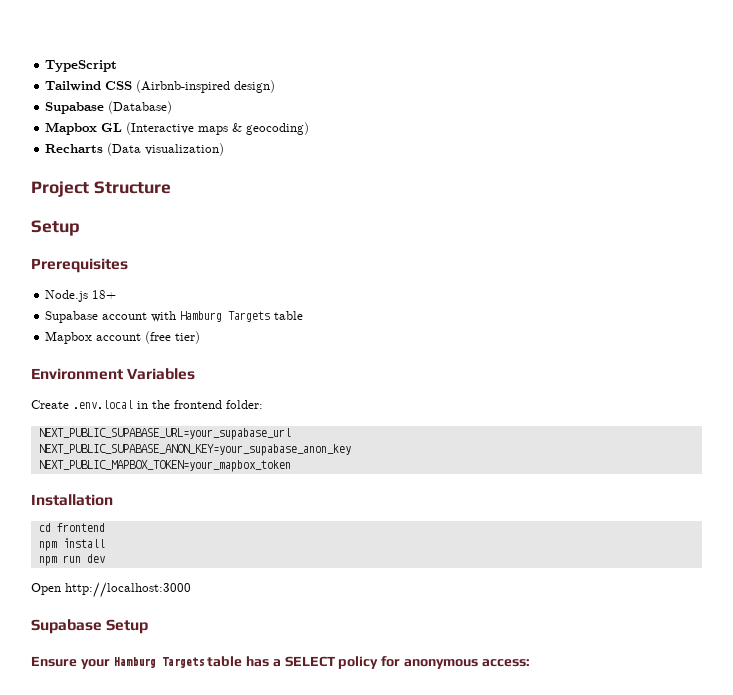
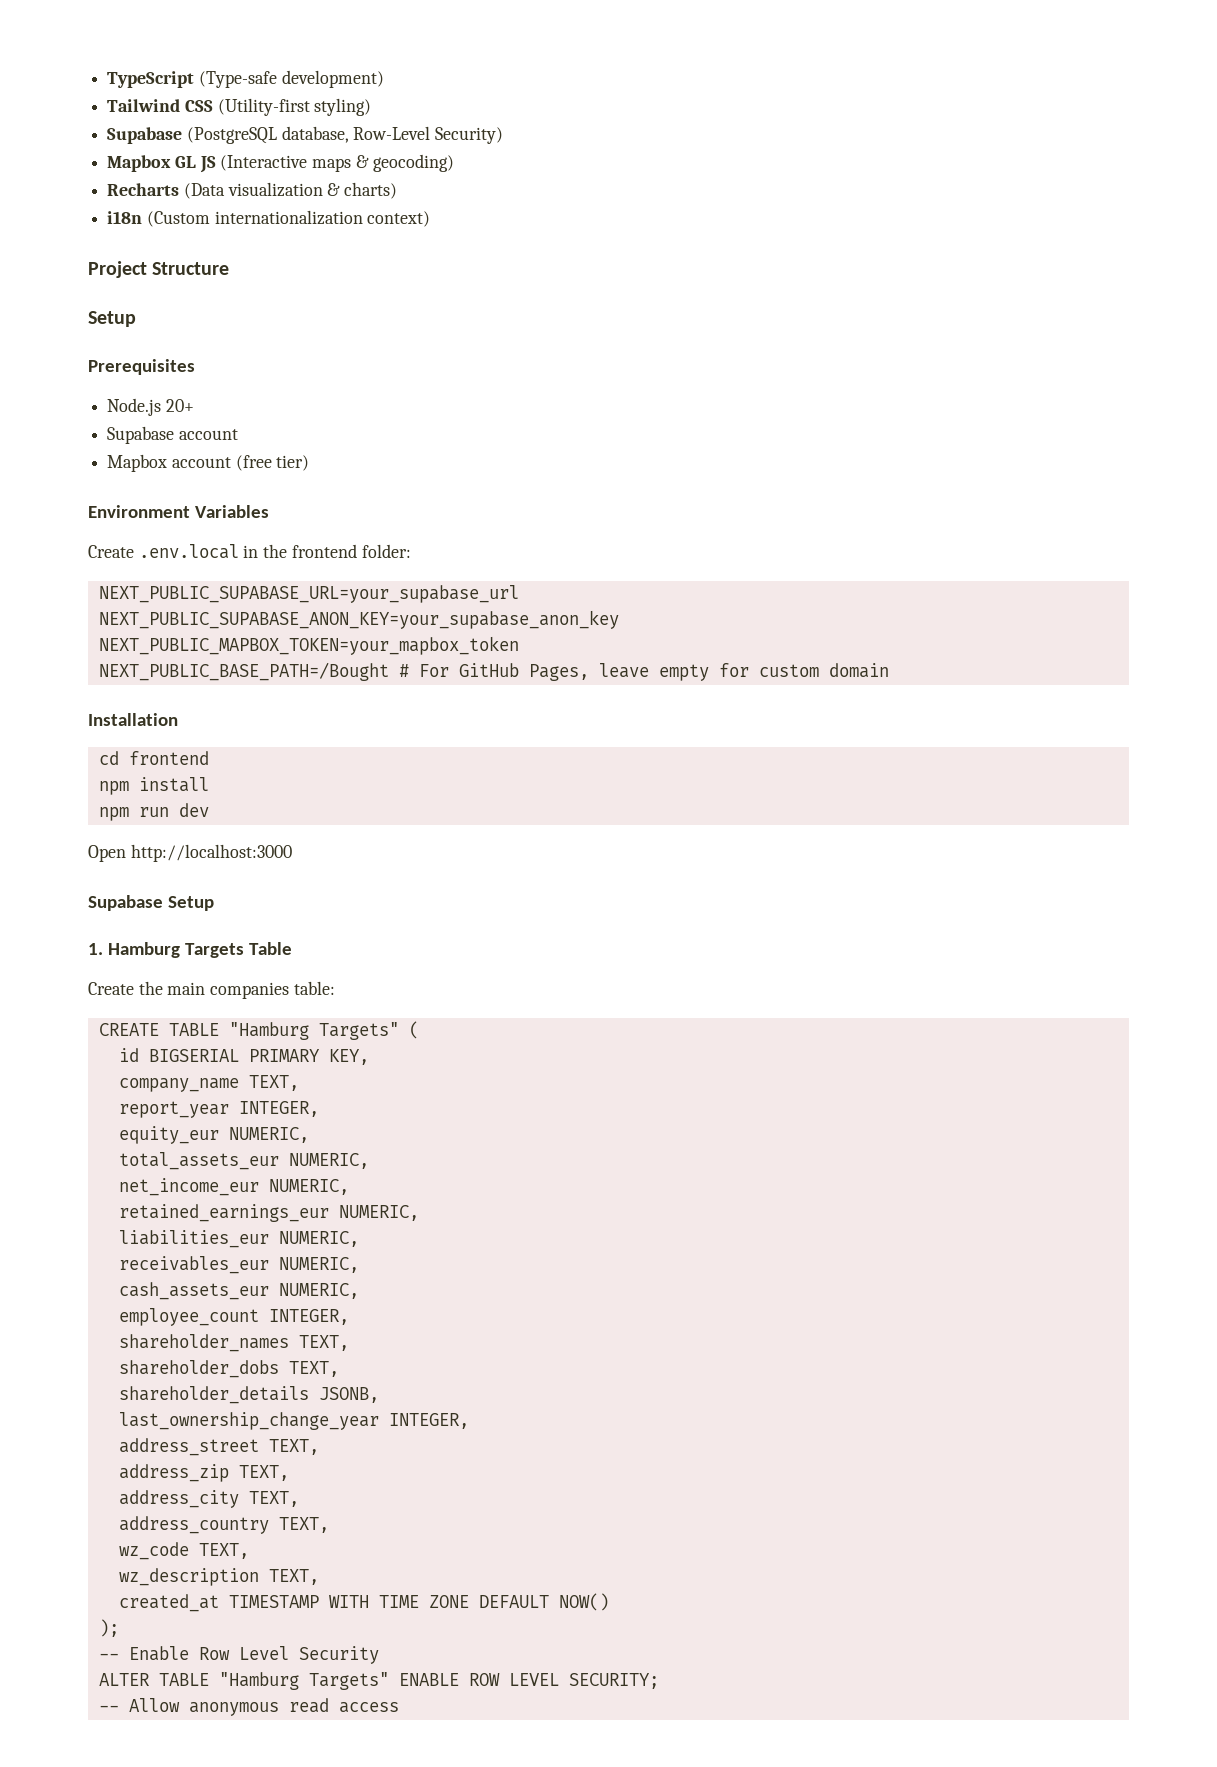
(118, 66) none -> [198,70,384,88] (Type-safe development)
[136,80,276,93] [45,101,173,114] (Airbnb-inspired design) // Supabase (Database) -> [217,98,372,116] [107,126,504,144] (Utility-first styling) // Supabase (PostgreSQL database, Row-Level Security)
(123, 127) none -> [199,156,216,173] JS
[145,143,225,156] visualization) -> [227,182,398,199] [107,210,431,227] visualization & charts) // i18n (Custom internationalization context)
[92,290,117,299] 18+ -> [165,399,194,412] 20+
[151,311,304,322] with Hamburg Targets table -> (238, 434) none
(291, 466) none -> [98,662,889,681] // NEXT_PUBLIC_BASE_PATH=/Bought # For GitHub Pages, leave empty for custom domain
[31,656,530,669] Ensure your Hamburg Targets table has a SELECT policy for anonymous access: -> [88,942,292,958] [88,981,335,999] [98,1021,419,1040] [118,1048,369,1065] [118,1075,299,1092] [118,1101,319,1118] [118,1126,309,1144] [118,1152,369,1170] [118,1178,349,1196] [118,1204,419,1222] [118,1230,359,1248] [118,1256,359,1274] [118,1282,359,1300] [118,1308,349,1326] [118,1334,349,1352] [118,1360,339,1378] [118,1386,379,1404] [118,1412,469,1430] [118,1438,319,1456] [118,1464,289,1482] [118,1490,299,1508] [118,1516,329,1534] [118,1542,249,1560] [118,1568,319,1586] [118,1593,609,1612] [98,1619,119,1637] [98,1646,379,1664] [98,1672,659,1690] [98,1698,399,1716] 1. Hamburg Targets Table // Create the main companies table: // CREATE TABLE "Hamburg Targets" ( // id BIGSERIAL PRIMARY KEY, // company_name TEXT, // report_year INTEGER, // equity_eur NUMERIC, // total_assets_eur NUMERIC, // net_income_eur NUMERIC, // retained_earnings_eur NUMERIC, // liabilities_eur NUMERIC, // receivables_eur NUMERIC, // cash_assets_eur NUMERIC, // employee_count INTEGER, // shareholder_names TEXT, // shareholder_dobs TEXT, // shareholder_details JSONB, // last_ownership_change_year INTEGER, // address_street TEXT, // address_zip TEXT, // address_city TEXT, // address_country TEXT, // wz_code TEXT, // wz_description TEXT, // created_at TIMESTAMP WITH TIME ZONE DEFAULT NOW() // ); // -- Enable Row Level Security // ALTER TABLE "Hamburg Targets" ENABLE ROW LEVEL SECURITY; // -- Allow anonymous read access

